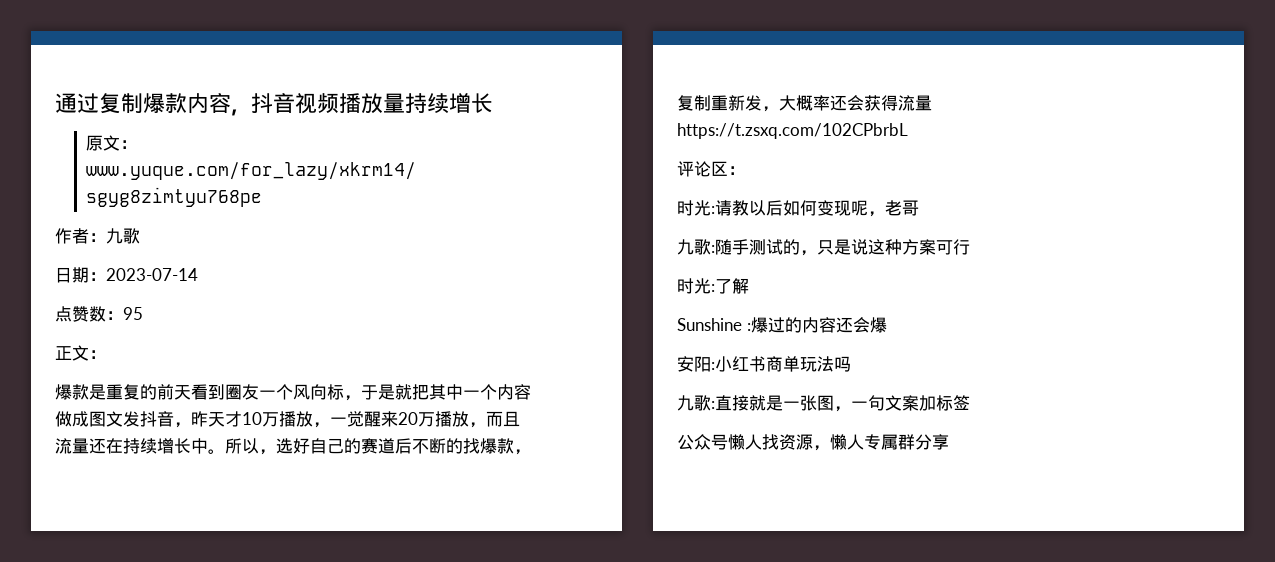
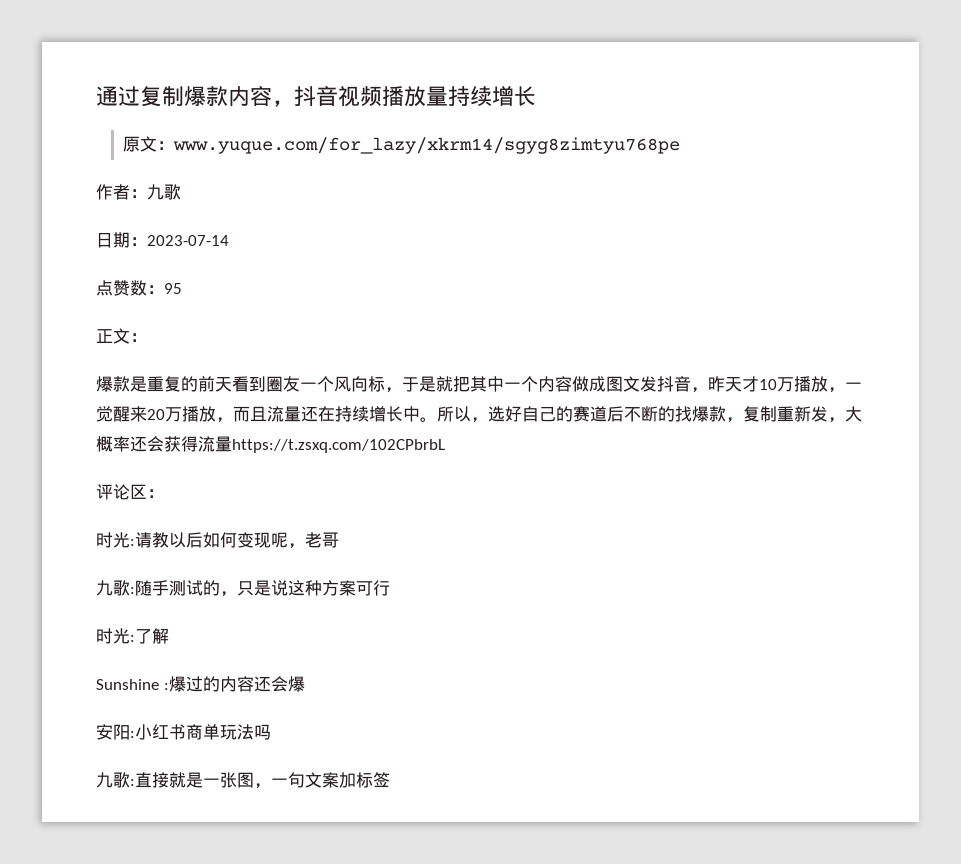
[677,434,949,451] // 公众号懒人找资源，懒人专属群分享 -> (390, 779) none

